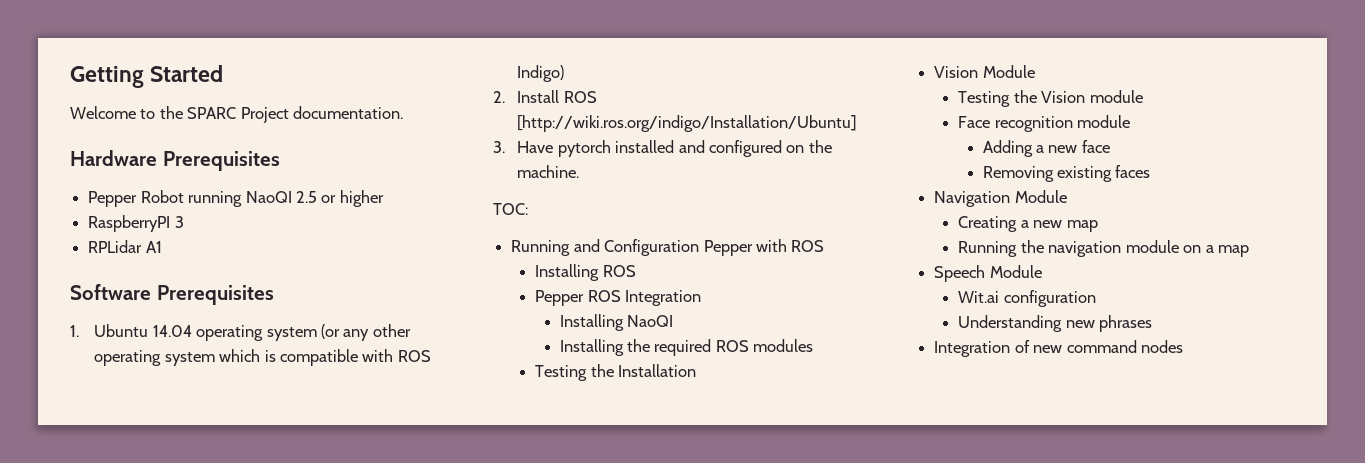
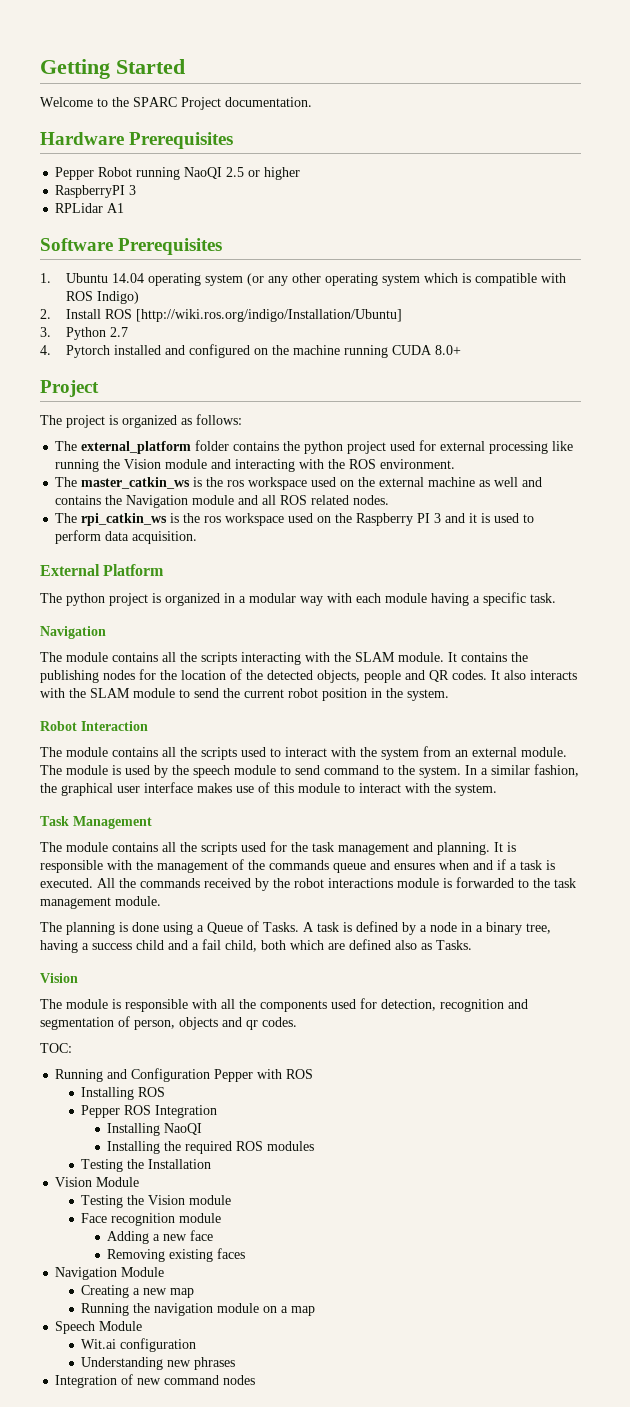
[517,140,611,157] Have pytorch -> [65,327,128,340] [40,345,110,358] Python 2.7 // 4. Pytorch
[517,165,580,178] machine. -> [292,345,461,358] [40,380,99,397] [40,414,242,428] [55,440,574,454] [55,459,456,472] [55,477,543,490] [55,495,390,508] [55,513,535,526] [55,530,198,544] [40,564,165,576] [40,592,556,606] [40,626,106,639] [40,652,528,665] [40,669,577,683] [40,688,449,701] [40,721,148,731] [40,746,567,760] [40,764,579,778] [40,782,497,796] [40,816,152,829] [40,841,516,855] [40,859,555,873] [40,877,576,891] [40,896,161,909] [40,921,551,935] [40,939,472,953] [40,973,78,983] [40,998,528,1012] [40,1016,297,1030] machine running CUDA 8.0+ // Project // The project is organized as follows: // The external_platform folder contains the python project used for external processing like running the Vision module and interacting with the ROS environment. // The master_catkin_ws is the ros workspace used on the external machine as well and contains the Navigation module and all ROS related nodes. // The rpi_catkin_ws is the ros workspace used on the Raspberry PI 3 and it is used to perform data acquisition. // External Platform // The python project is organized in a modular way with each module having a specific task. // Navigation // The module contains all the scripts interacting with the SLAM module. It contains the publishing nodes for the location of the detected objects, people and QR codes. It also interacts with the SLAM module to send the current robot position in the system. // Robot Interaction // The module contains all the scripts used to interact with the system from an external module. The module is used by the speech module to send command to the system. In a similar fashion, the graphical user interface makes use of this module to interact with the system. // Task Management // The module contains all the scripts used for the task management and planning. It is responsible with the management of the commands queue and ensures when and if a task is executed. All the commands received by the robot interactions module is forwarded to the task management module. // The planning is done using a Queue of Tasks. A task is defined by a node in a binary tree, having a success child and a fail child, both which are defined also as Tasks. // Vision // The module is responsible with all the components used for detection, recognition and segmentation of person, objects and qr codes.

